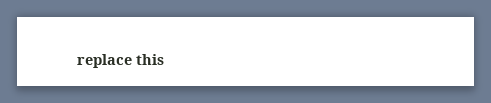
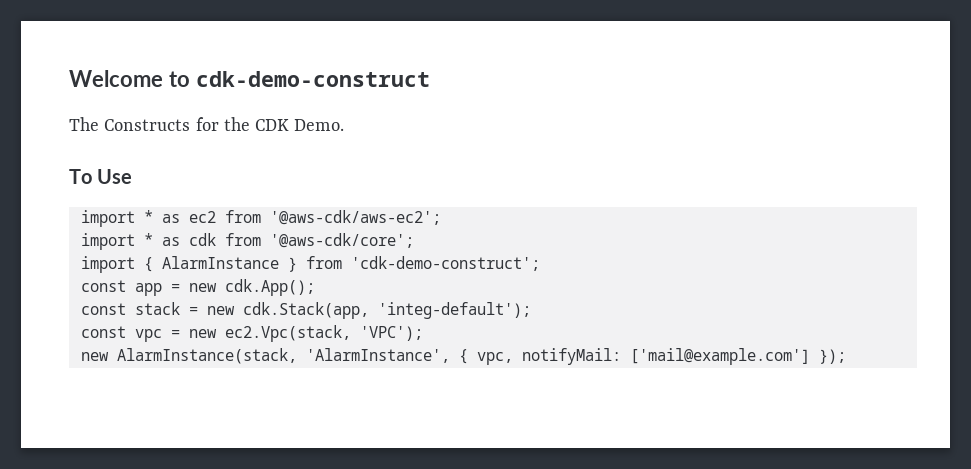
[77,54,164,68] replace this -> [69,70,430,87] [69,117,345,131] [69,169,133,184] [80,210,441,227] [80,233,414,250] [80,256,540,273] [80,279,315,296] [80,302,531,319] [80,325,423,342] [80,348,846,365] Welcome to cdk-demo-construct // The Constructs for the CDK Demo. // To Use // import * as ec2 from '@aws-cdk/aws-ec2'; // import * as cdk from '@aws-cdk/core'; // import { AlarmInstance } from 'cdk-demo-construct'; // const app = new cdk.App(); // const stack = new cdk.Stack(app, 'integ-default'); // const vpc = new ec2.Vpc(stack, 'VPC'); // new AlarmInstance(stack, 'AlarmInstance', { vpc, notifyMail: ['mail@example.com'] });

